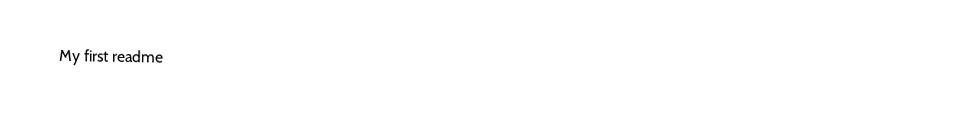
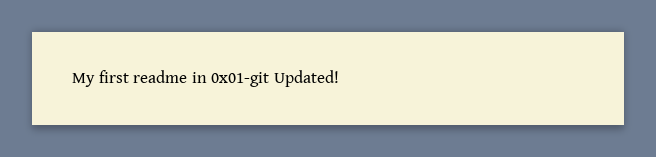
(165, 56) none -> [191,70,339,87] in 0x01-git Updated!

